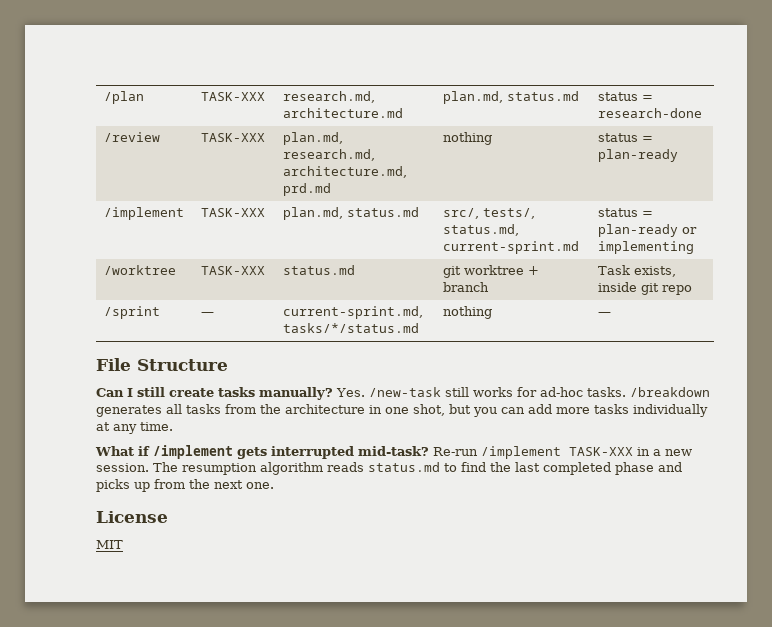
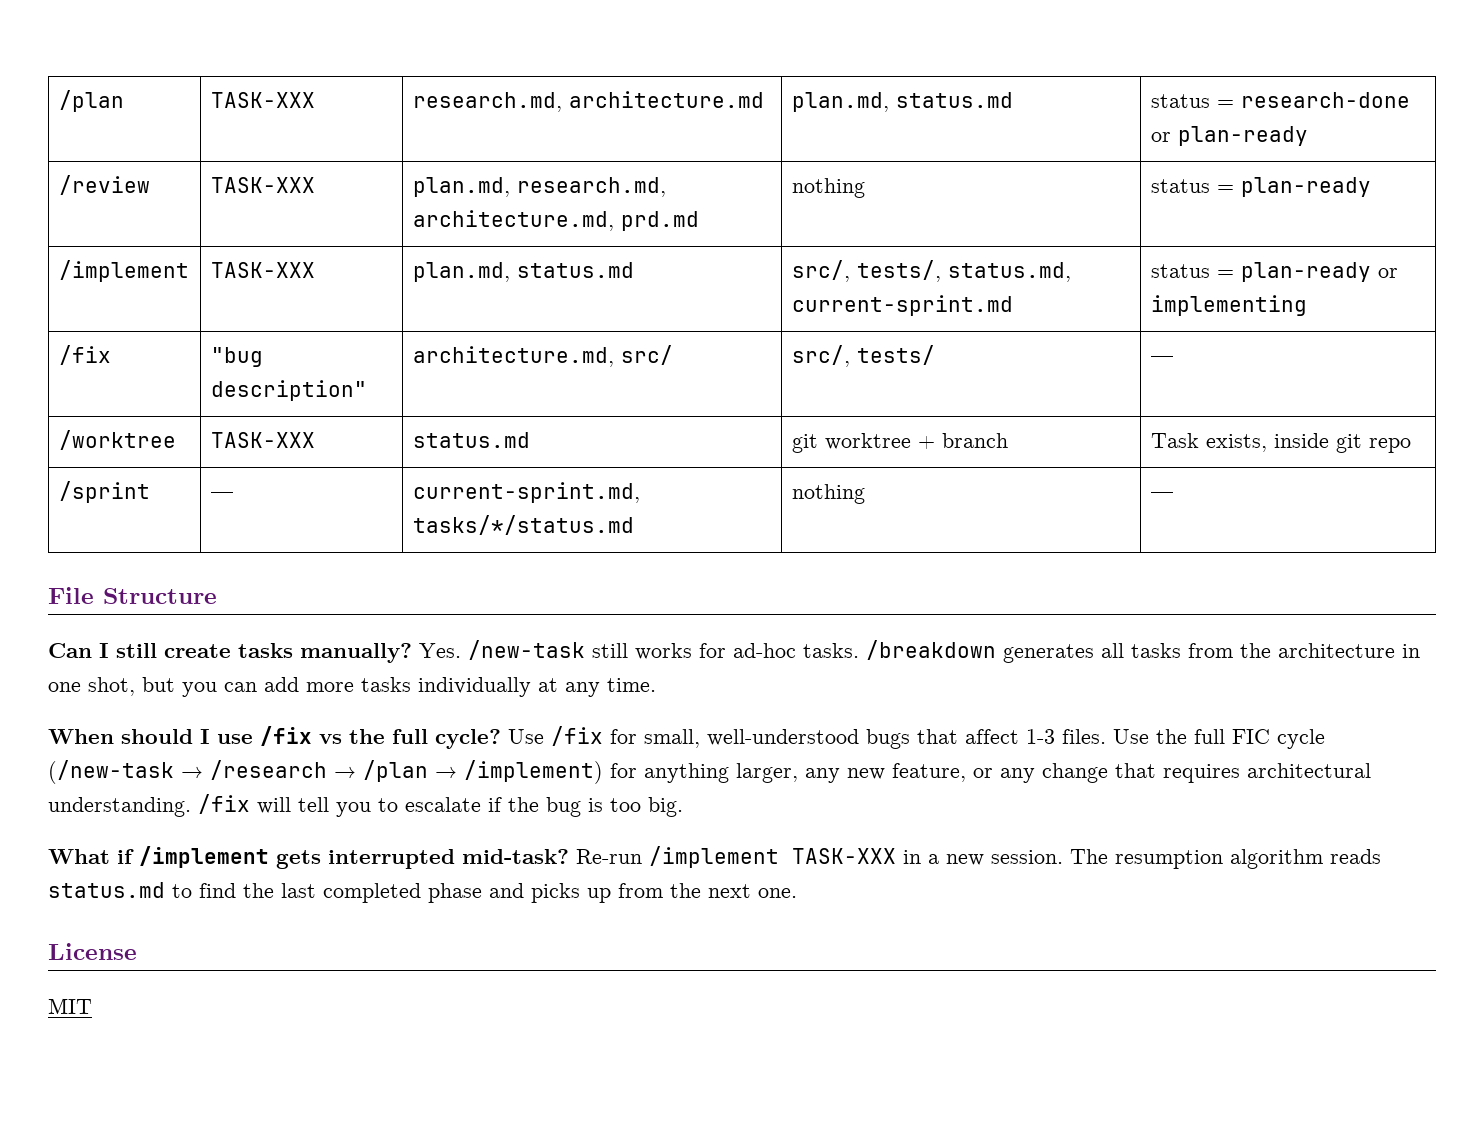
(703, 113) none -> [1150,126,1308,146] or plan-ready
(695, 247) none -> [58,345,111,365] [210,347,263,367] [210,380,367,401] [412,345,673,367] [791,345,935,367] [1150,356,1173,363] // /fix | "bug description" | architecture.md, src/ | src/, tests/ | —
(173, 426) none -> [48,726,1325,749] [48,760,1371,784] [48,794,683,817] // When should I use /fix vs the full cycle? Use /fix for small, well-understood bugs that affect 1-3 files. Use the full FIC cycle (/new-task → /research → /plan → /implement) for anything larger, any new feature, or any change that requires architectural understanding. /fix will tell you to escalate if the bug is too big.

